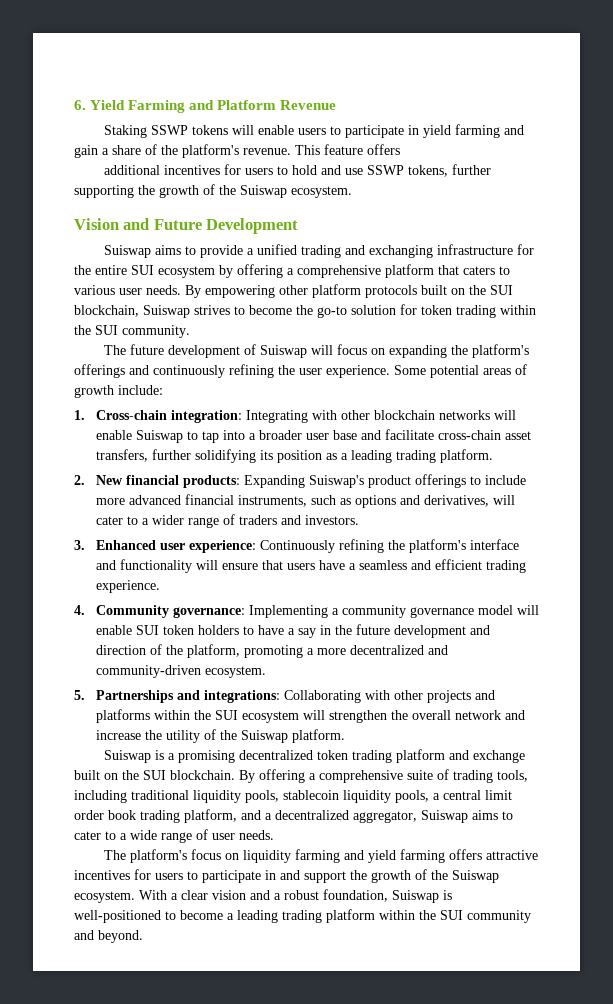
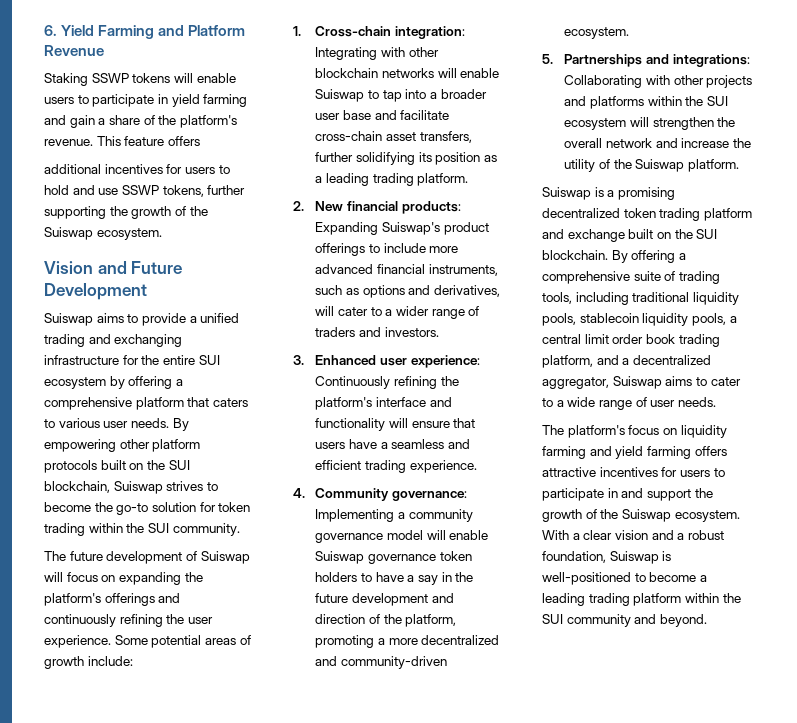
[135,625,159,635] SUI -> [315,551,437,564] Suiswap governance

